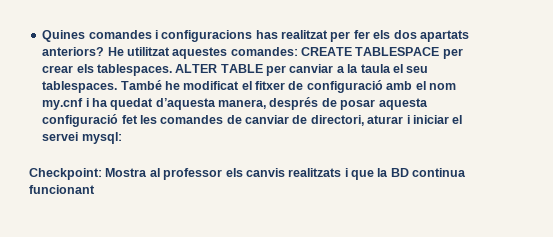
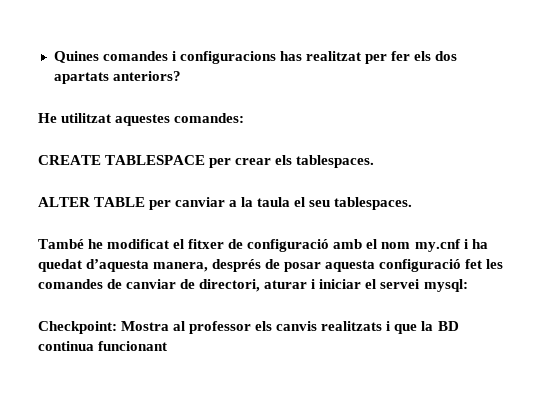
(105, 51) none -> (181, 76) //
(298, 51) none -> (245, 118) //
(172, 70) none -> (375, 161) //
(118, 87) none -> (413, 203) //

